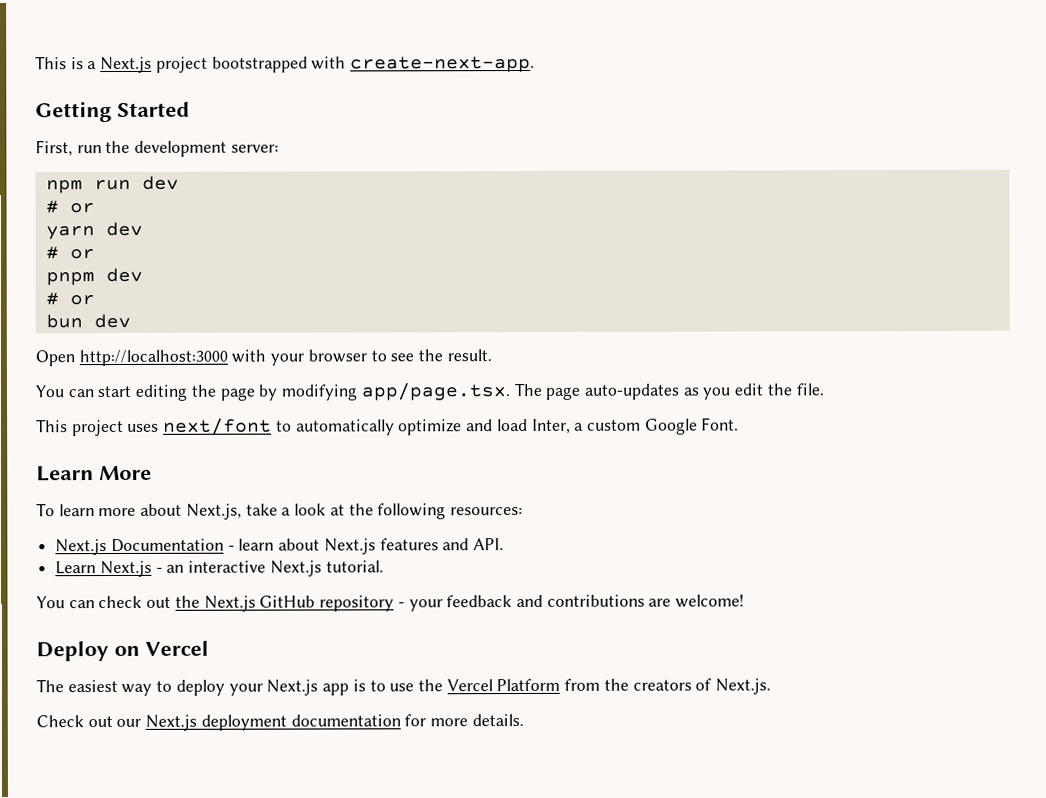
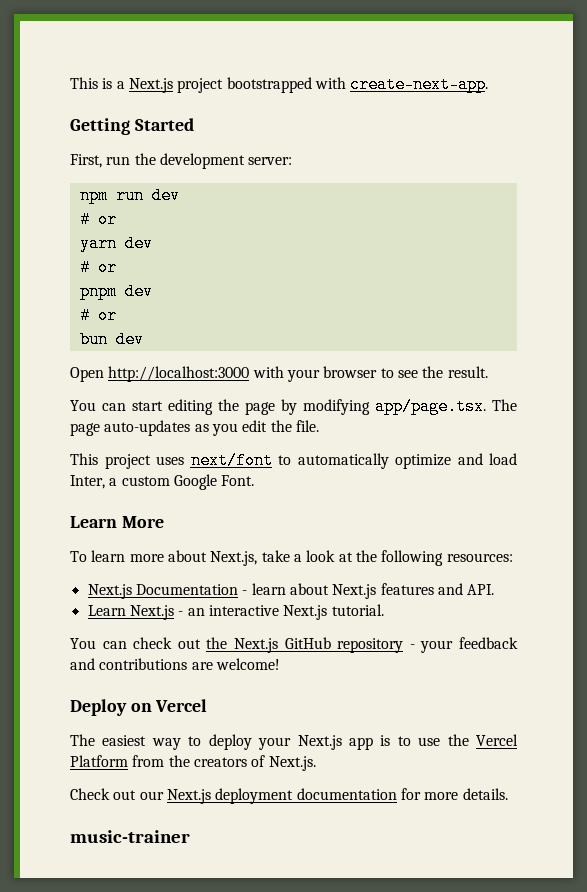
(524, 720) none -> [70,830,190,843] // music-trainer

